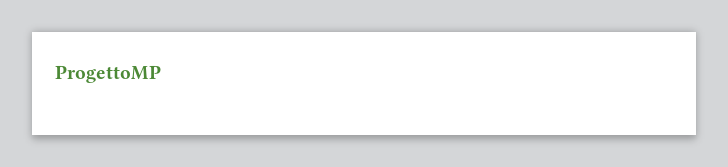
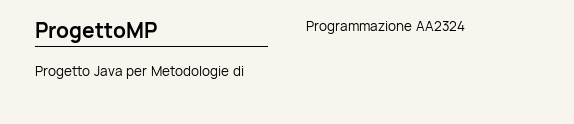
(161, 74) none -> [35,66,244,79] [306,21,465,34] // Progetto Java per Metodologie di Programmazione AA2324

